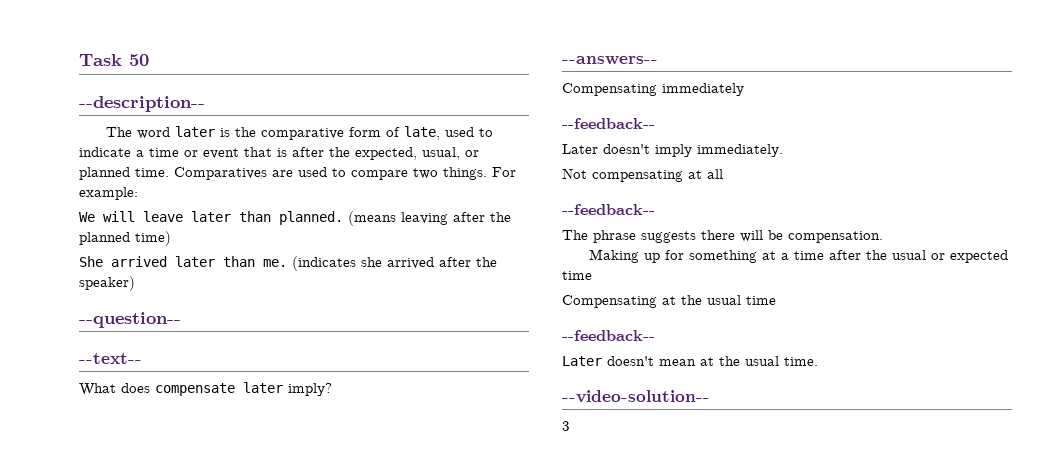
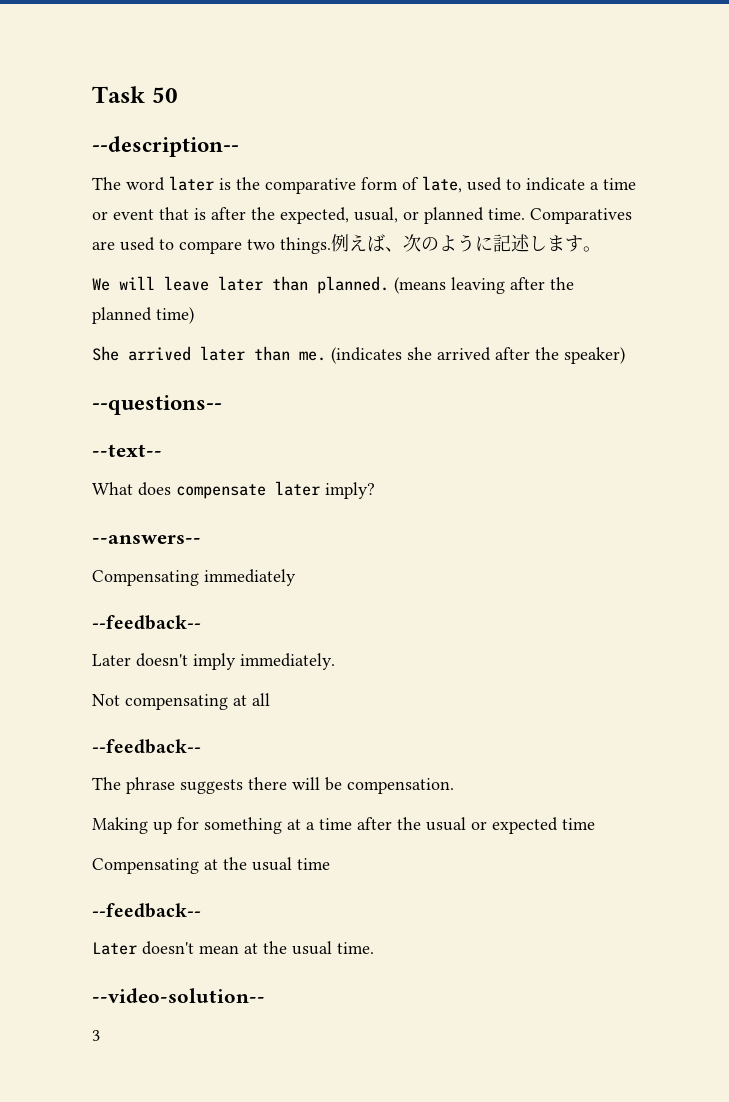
[492,167,516,177] [79,187,138,200] For example: -> [331,234,601,252] 例えば、次のように記述します。
[79,312,181,328] --question-- -> [92,395,222,415] --questions--

